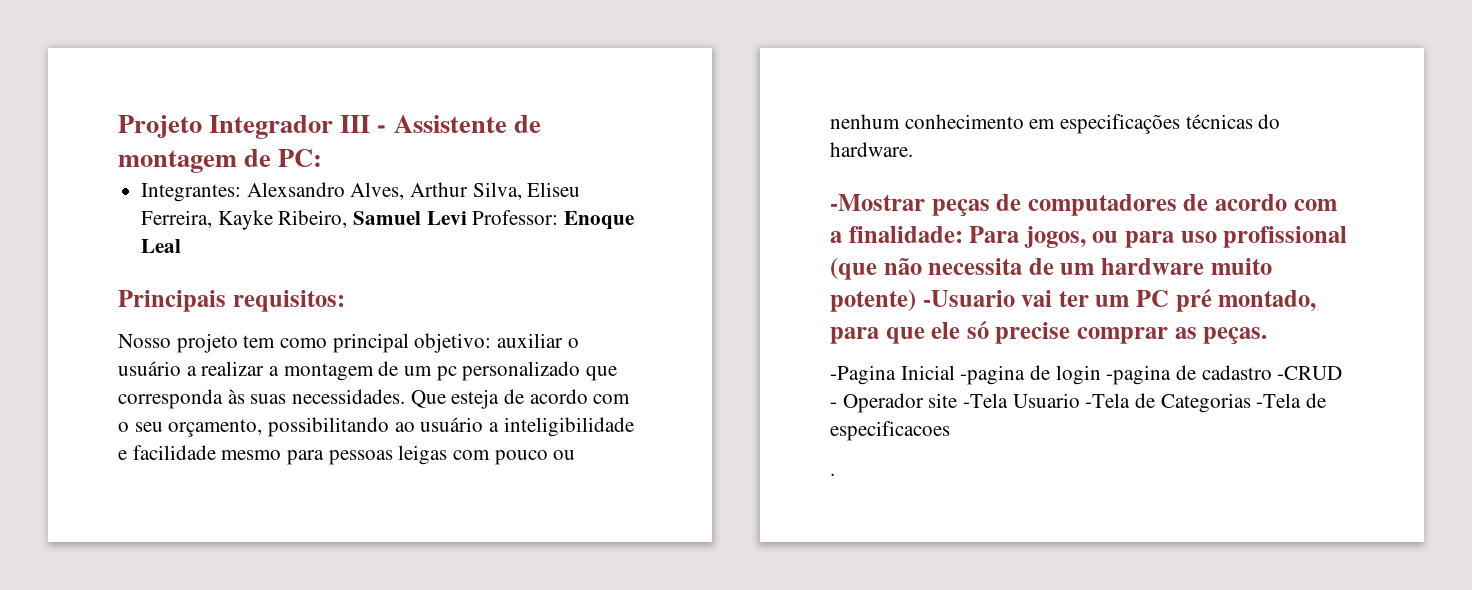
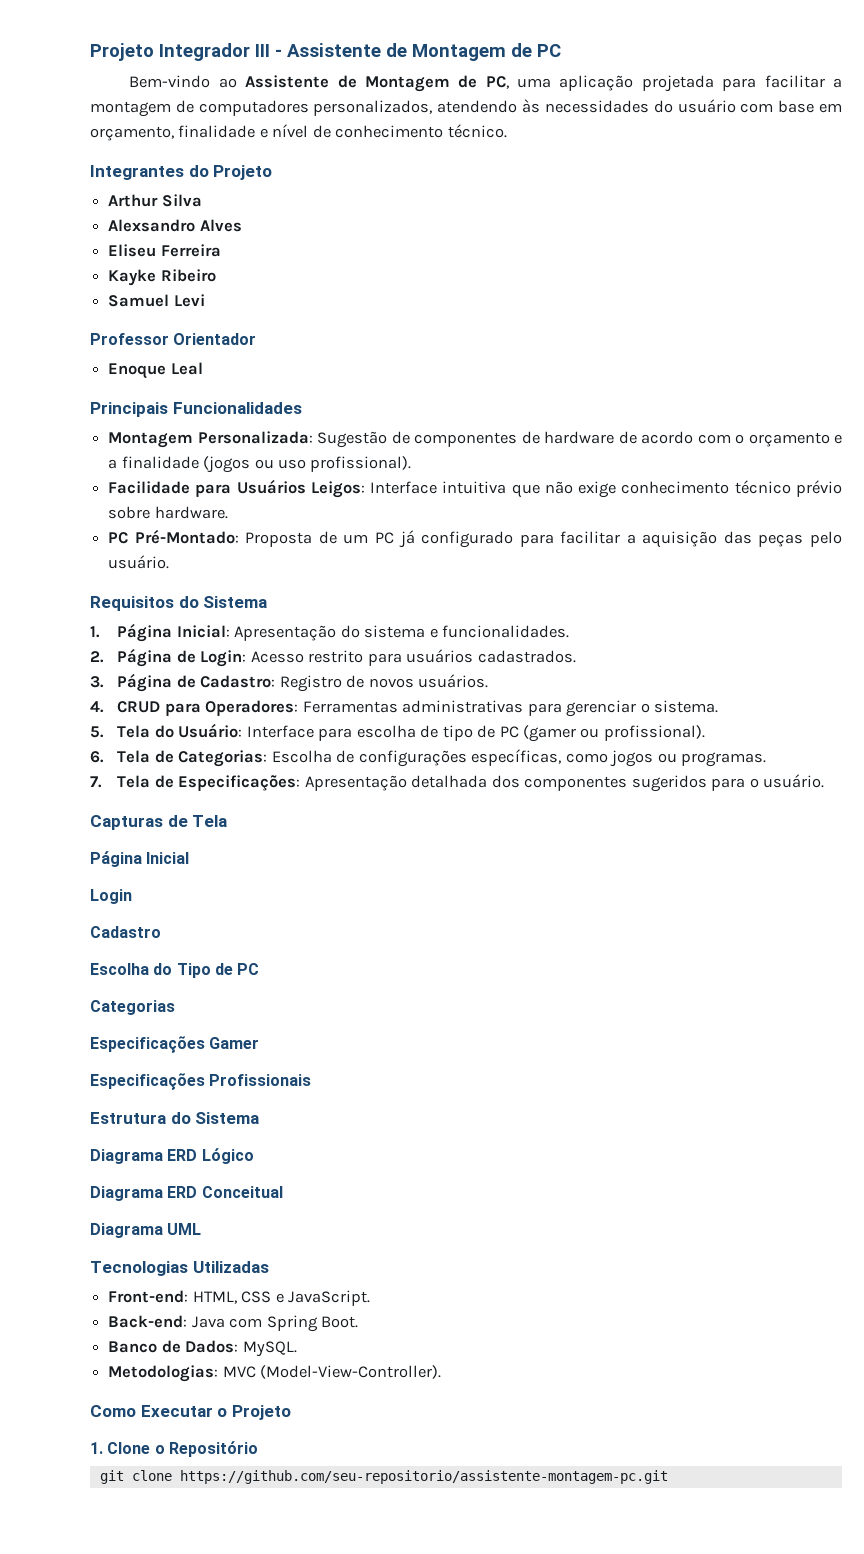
[118,149,323,173] [141,182,581,202] [141,210,348,230] montagem de PC: // Integrantes: Alexsandro Alves, Arthur Silva, Eliseu Ferreira, Kayke Ribeiro, -> [412,43,561,61] [129,75,843,92] [90,99,843,117] [90,124,507,141] [90,165,273,180] [108,194,202,207] [108,219,242,232] [108,244,221,257] [108,269,216,286] Montagem de PC // Bem-vindo ao Assistente de Montagem de PC, uma aplicação projetada para facilitar a montagem de computadores personalizados, atendendo às necessidades do usuário com base em orçamento, finalidade e nível de conhecimento técnico. // Integrantes do Projeto // Arthur Silva // Alexsandro Alves // Eliseu Ferreira // Kayke Ribeiro //
[472,210,559,225] Professor: -> [90,333,257,345] // Professor Orientador //
[232,290,345,312] [118,333,579,353] [118,361,618,381] [118,389,631,409] [118,417,634,437] [118,445,576,465] [830,114,1281,134] [830,142,913,157] [830,194,1337,217] [830,226,1348,248] [830,258,1272,280] [830,289,1317,312] [830,321,1268,345] [830,365,1343,385] [830,393,1327,413] [830,421,950,441] [830,473,835,476] requisitos: // Nosso projeto tem como principal objetivo: auxiliar o usuário a realizar a montagem de um pc personalizado que corresponda às suas necessidades. Que esteja de acordo com o seu orçamento, possibilitando ao usuário a inteligibilidade e facilidade mesmo para pessoas leigas com pouco ou nenhum conhecimento em especificações técnicas do hardware. // -Mostrar peças de computadores de acordo com a finalidade: Para jogos, ou para uso profissional (que não necessita de um hardware muito potente) -Usuario vai ter um PC pré montado, para que ele só precise comprar as peças. // -Pagina Inicial -pagina de login -pagina de cadastro -CRUD - Operador site -Tela Usuario -Tela de Categorias -Tela de especificacoes // . -> [172,402,302,414] [108,431,842,448] [108,456,412,473] [108,479,842,498] [108,506,228,519] [108,529,843,548] [108,555,170,569] [90,596,268,611] [90,623,570,642] [90,648,576,667] [90,673,489,692] [90,700,719,717] [90,723,705,742] [90,749,766,767] [90,774,824,792] [90,815,228,830] [90,851,190,867] [90,889,132,904] [90,926,161,938] [90,963,260,978] [90,1000,175,1015] [90,1036,260,1053] [90,1073,312,1090] [90,1112,260,1124] [90,1148,254,1164] [90,1186,283,1201] [90,1223,202,1238] [90,1261,269,1276] [108,1290,370,1306] [108,1315,358,1332] [108,1340,297,1357] [108,1365,442,1382] [90,1405,291,1420] [90,1441,258,1457] [99,1470,668,1484] Funcionalidades // Montagem Personalizada: Sugestão de componentes de hardware de acordo com o orçamento e a finalidade (jogos ou uso profissional). // Facilidade para Usuários Leigos: Interface intuitiva que não exige conhecimento técnico prévio sobre hardware. // PC Pré-Montado: Proposta de um PC já configurado para facilitar a aquisição das peças pelo usuário. // Requisitos do Sistema // 1. Página Inicial: Apresentação do sistema e funcionalidades. // 2. Página de Login: Acesso restrito para usuários cadastrados. // 3. Página de Cadastro: Registro de novos usuários. // 4. CRUD para Operadores: Ferramentas administrativas para gerenciar o sistema. // 5. Tela do Usuário: Interface para escolha de tipo de PC (gamer ou profissional). // 6. Tela de Categorias: Escolha de configurações específicas, como jogos ou programas. // 7. Tela de Especificações: Apresentação detalhada dos componentes sugeridos para o usuário. // Capturas de Tela // Página Inicial // Login // Cadastro // Escolha do Tipo de PC // Categorias // Especificações Gamer // Especificações Profissionais // Estrutura do Sistema // Diagrama ERD Lógico // Diagrama ERD Conceitual // Diagrama UML // Tecnologias Utilizadas // Front-end: HTML, CSS e JavaScript. // Back-end: Java com Spring Boot. // Banco de Dados: MySQL. // Metodologias: MVC (Model-View-Controller). // Como Executar o Projeto // 1. Clone o Repositório // git clone https://github.com/seu-repositorio/assistente-montagem-pc.git

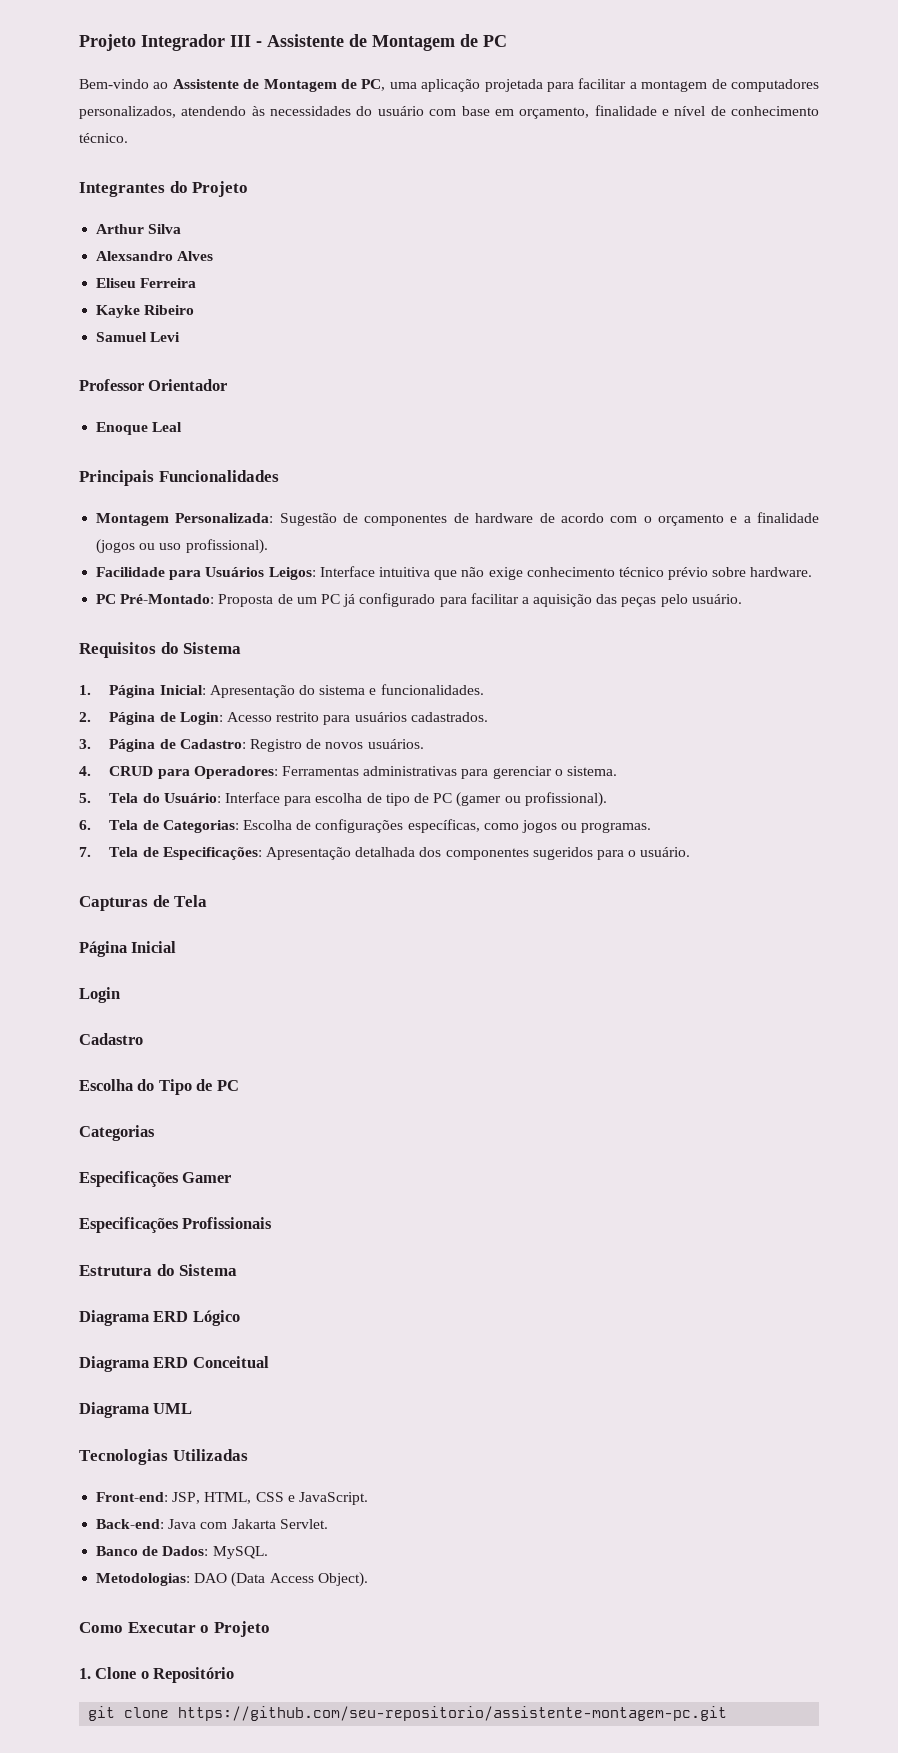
(189, 1296) none -> [172,1492,201,1504] JSP,
[266,1315,358,1332] Spring Boot. -> [231,1519,328,1529] Jakarta Servlet.
[222,1365,442,1379] MVC (Model-View-Controller). -> [194,1572,368,1587] DAO (Data Access Object).

